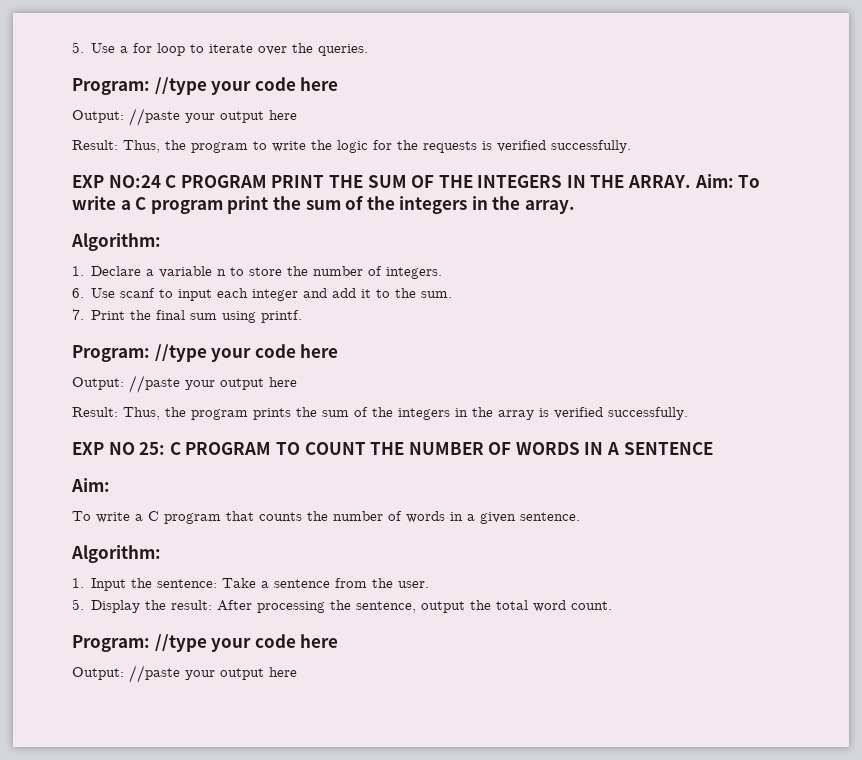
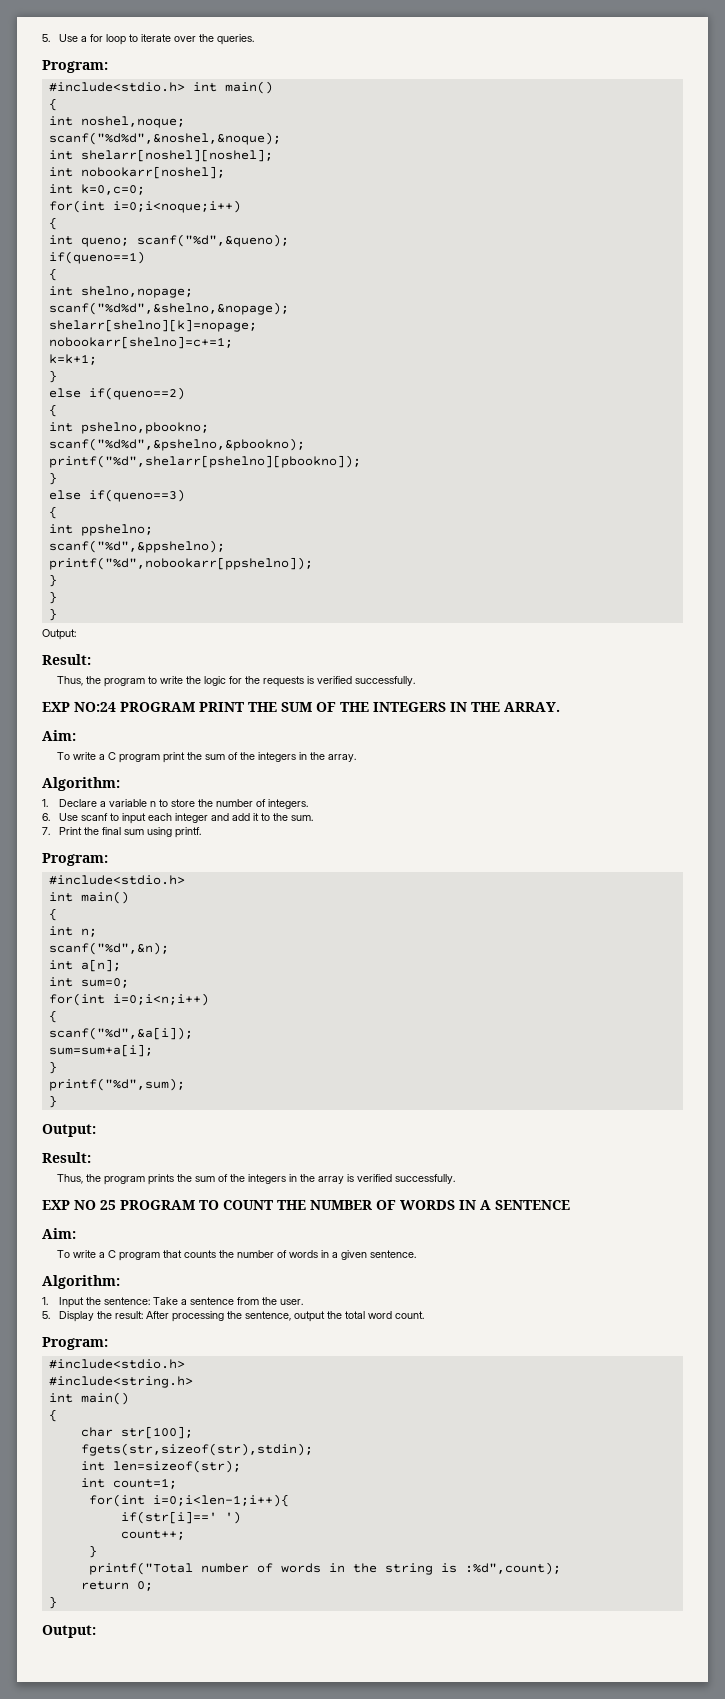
[154,77,339,95] [72,108,297,126] [72,140,118,150] //type your code here // Output: //paste your output here // Result: -> [48,81,273,94] [48,98,57,111] [48,116,185,128] [48,132,281,145] [48,149,273,162] [48,166,225,179] [48,184,145,195] [48,200,241,213] [48,217,57,230] [48,234,289,247] [48,251,145,264] [48,268,57,281] [48,286,193,298] [48,302,289,315] [48,319,257,332] [48,336,233,349] [48,354,97,365] [48,370,57,383] [48,387,185,400] [48,404,57,417] [48,422,209,434] [48,438,305,451] [48,455,361,468] [48,472,57,485] [48,489,185,502] [48,506,57,519] [48,524,153,536] [48,540,225,553] [48,557,313,570] [48,574,57,587] [48,591,57,604] [48,608,57,621] [42,629,76,640] [42,654,91,665] // #include<stdio.h> int main() // { // int noshel,noque; // scanf("%d%d",&noshel,&noque); // int shelarr[noshel][noshel]; // int nobookarr[noshel]; // int k=0,c=0; // for(int i=0;i<noque;i++) // { // int queno; scanf("%d",&queno); // if(queno==1) // { // int shelno,nopage; // scanf("%d%d",&shelno,&nopage); // shelarr[shelno][k]=nopage; // nobookarr[shelno]=c+=1; // k=k+1; // } // else if(queno==2) // { // int pshelno,pbookno; // scanf("%d%d",&pshelno,&pbookno); // printf("%d",shelarr[pshelno][pbookno]); // } // else if(queno==3) // { // int ppshelno; // scanf("%d",&ppshelno); // printf("%d",nobookarr[ppshelno]); // } // } // } // Output: // Result: //
[165,175,177,188] C -> (116, 707) none
[694,174,734,188] Aim: -> [42,730,76,741] // Aim: //
[154,344,339,362] [72,375,297,393] [72,407,118,417] //type your code here // Output: //paste your output here // Result: -> [48,875,185,885] [48,891,129,904] [48,908,57,921] [48,926,97,937] [48,942,169,955] [48,959,121,972] [48,977,129,988] [48,993,209,1006] [48,1010,57,1023] [48,1027,193,1040] [48,1044,153,1057] [48,1061,57,1074] [48,1078,185,1091] [48,1095,57,1108] [42,1124,96,1137] [42,1152,91,1163] // #include<stdio.h> // int main() // { // int n; // scanf("%d",&n); // int a[n]; // int sum=0; // for(int i=0;i<n;i++) // { // scanf("%d",&a[i]); // sum=sum+a[i]; // } // printf("%d",sum); // } // Output: // Result: //
[139,442,181,455] 25: C -> [100,1200,116,1210] 25
[154,634,339,652] [72,665,297,683] //type your code here // Output: //paste your output here -> [48,1359,185,1369] [48,1376,193,1388] [48,1392,129,1405] [48,1409,57,1422] [80,1426,193,1439] [80,1443,313,1456] [80,1460,241,1473] [80,1478,177,1489] [88,1494,289,1507] [120,1511,241,1524] [120,1530,185,1540] [88,1545,97,1558] [88,1562,561,1575] [80,1581,153,1591] [48,1596,57,1609] [42,1625,96,1638] // #include<stdio.h> // #include<string.h> // int main() // { // char str[100]; // fgets(str,sizeof(str),stdin); // int len=sizeof(str); // int count=1; // for(int i=0;i<len-1;i++){ // if(str[i]==' ') // count++; // } // printf("Total number of words in the string is :%d",count); // return 0; // } // Output:

